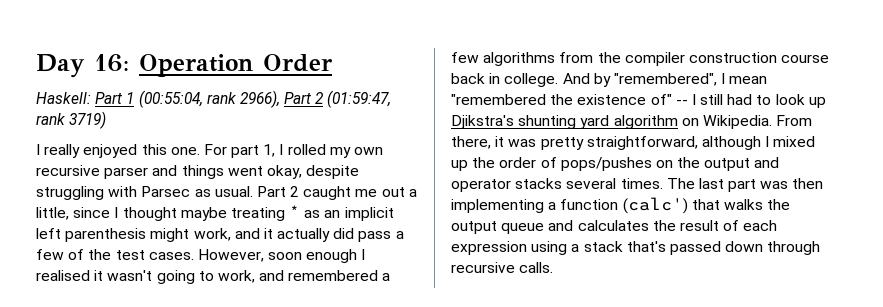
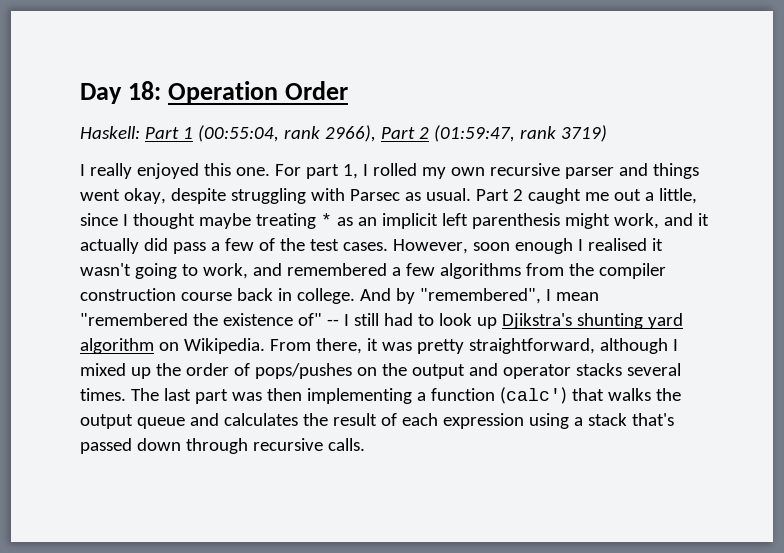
[94,54,129,72] 16: -> [128,81,162,100] 18:

